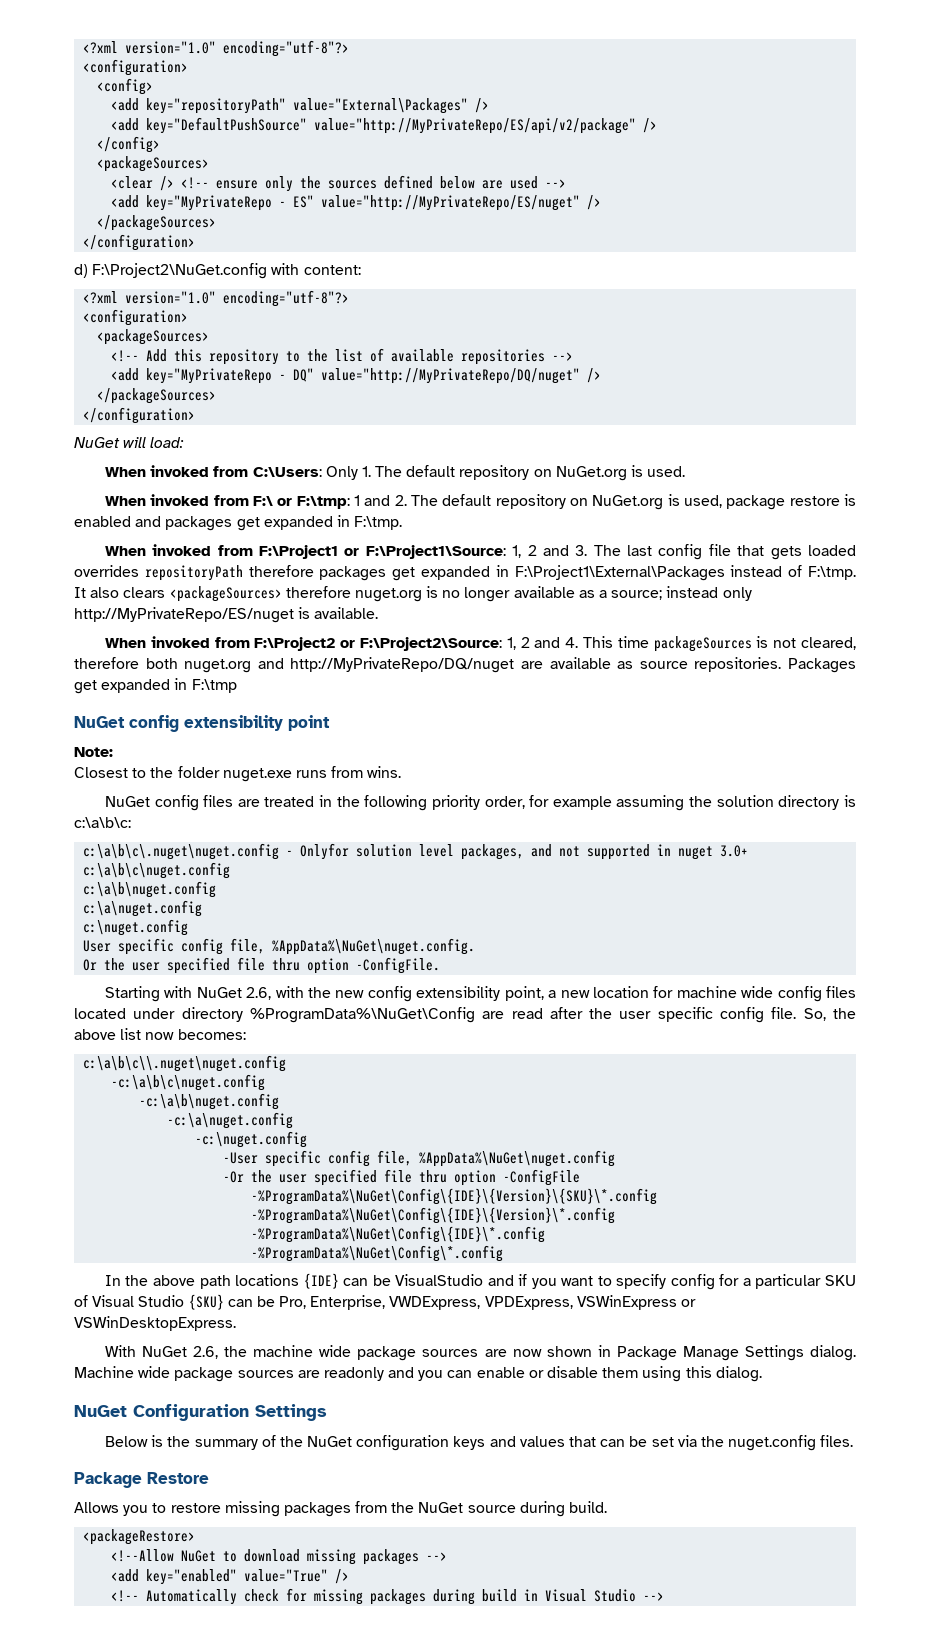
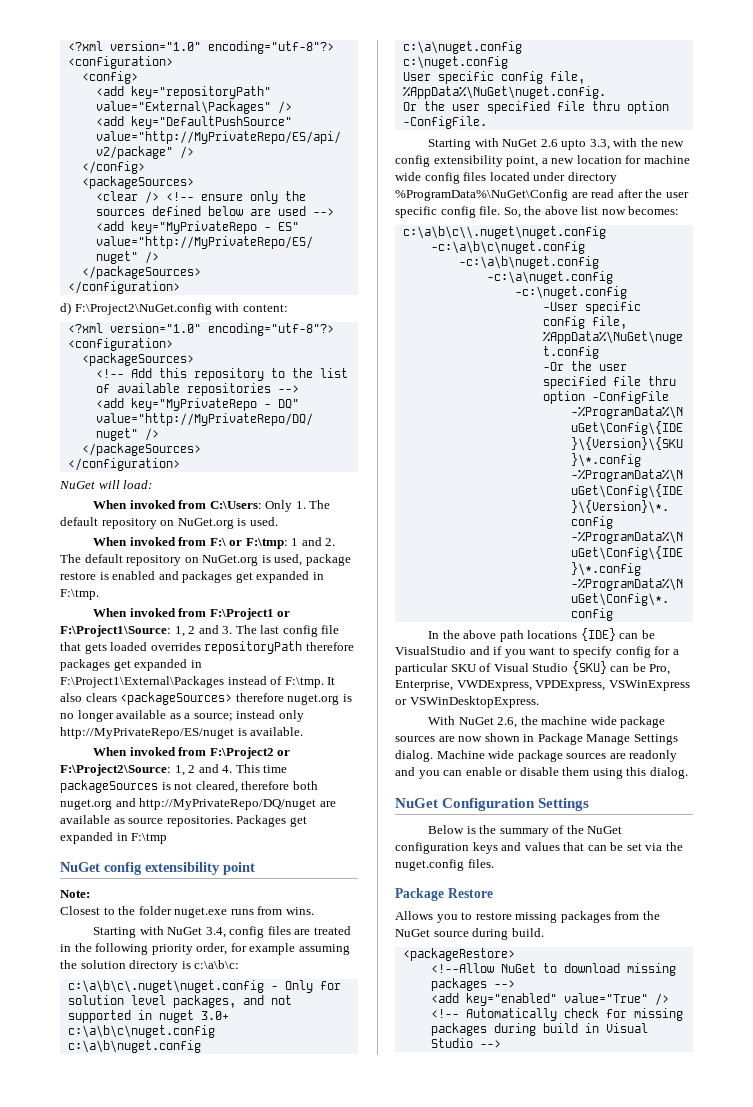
[104,796,150,807] NuGet -> [93,926,226,938] Starting with NuGet 3.4,
[300,843,350,860] Onlyfor -> [284,980,341,993] Only for
[246,987,272,1000] 2.6, -> [540,139,610,150] 2.6 upto 3.3,

